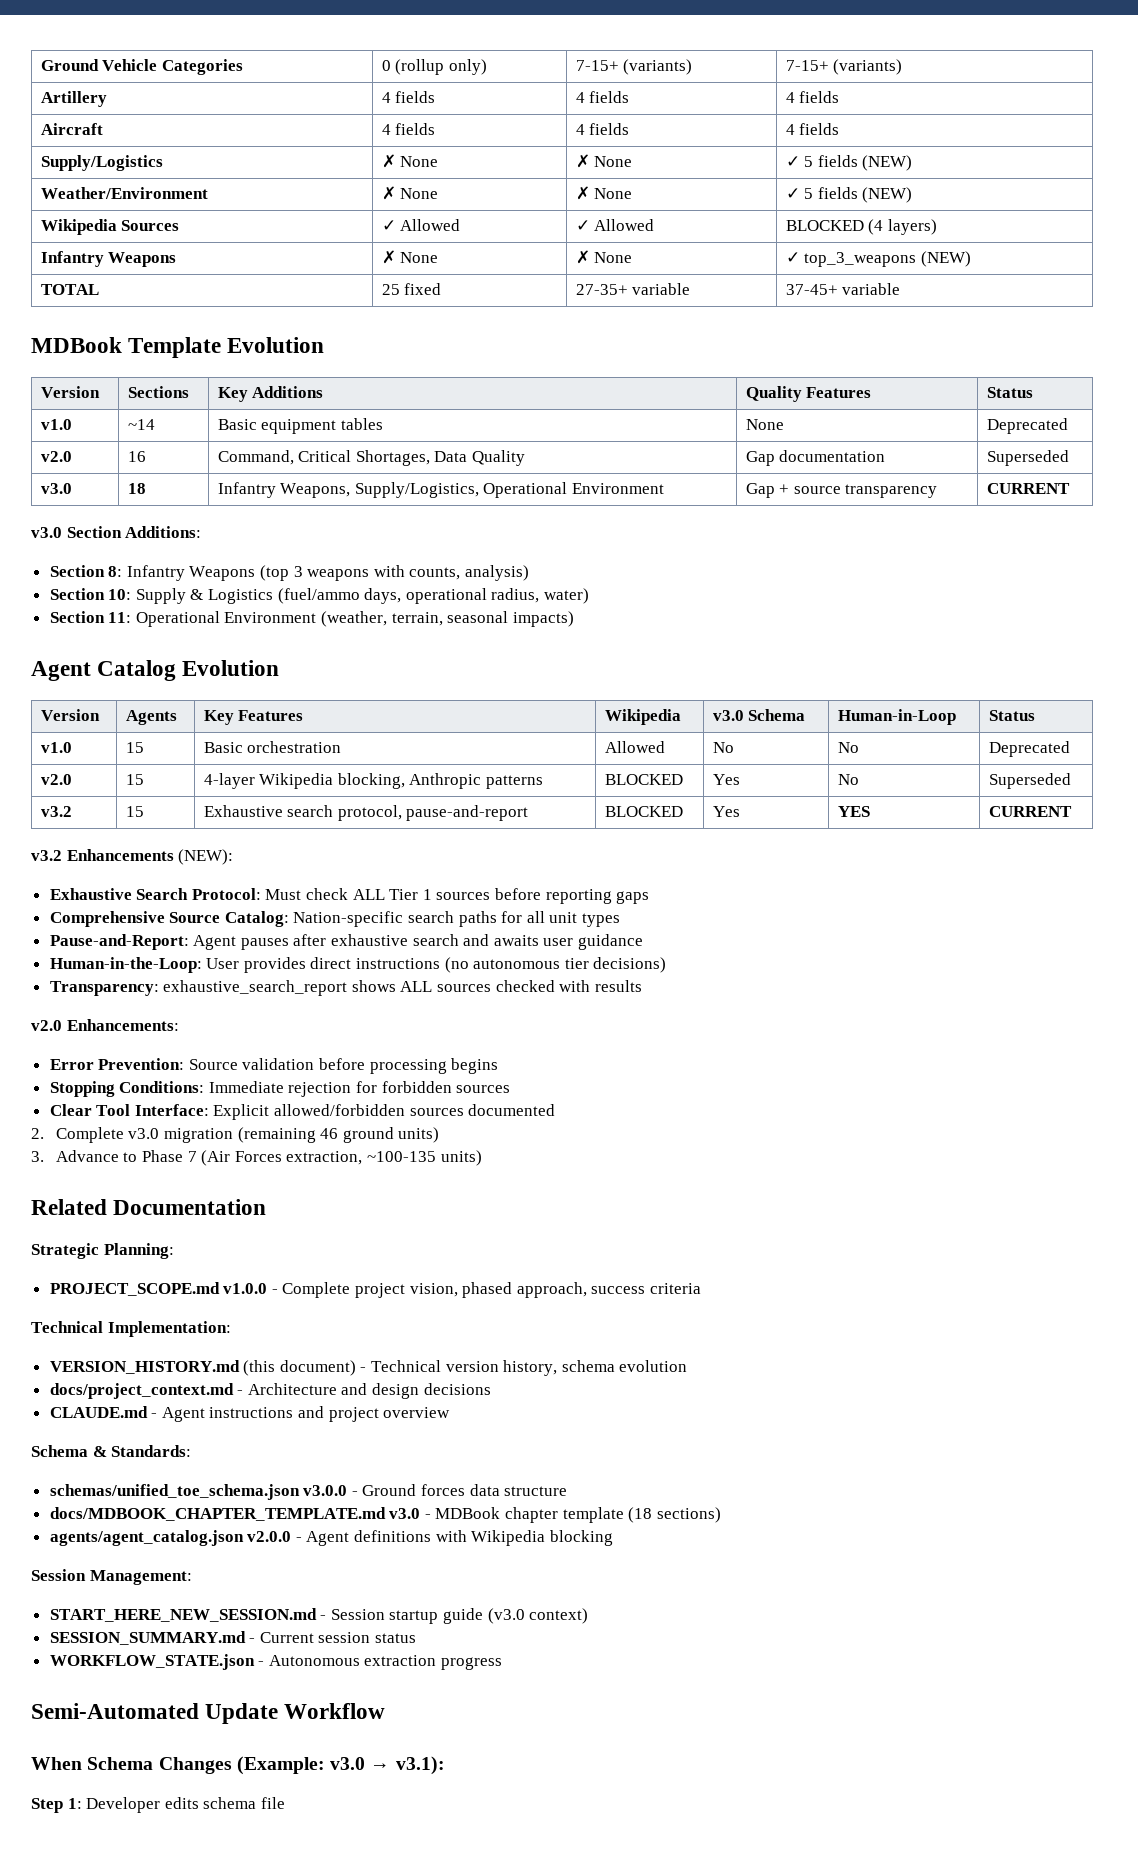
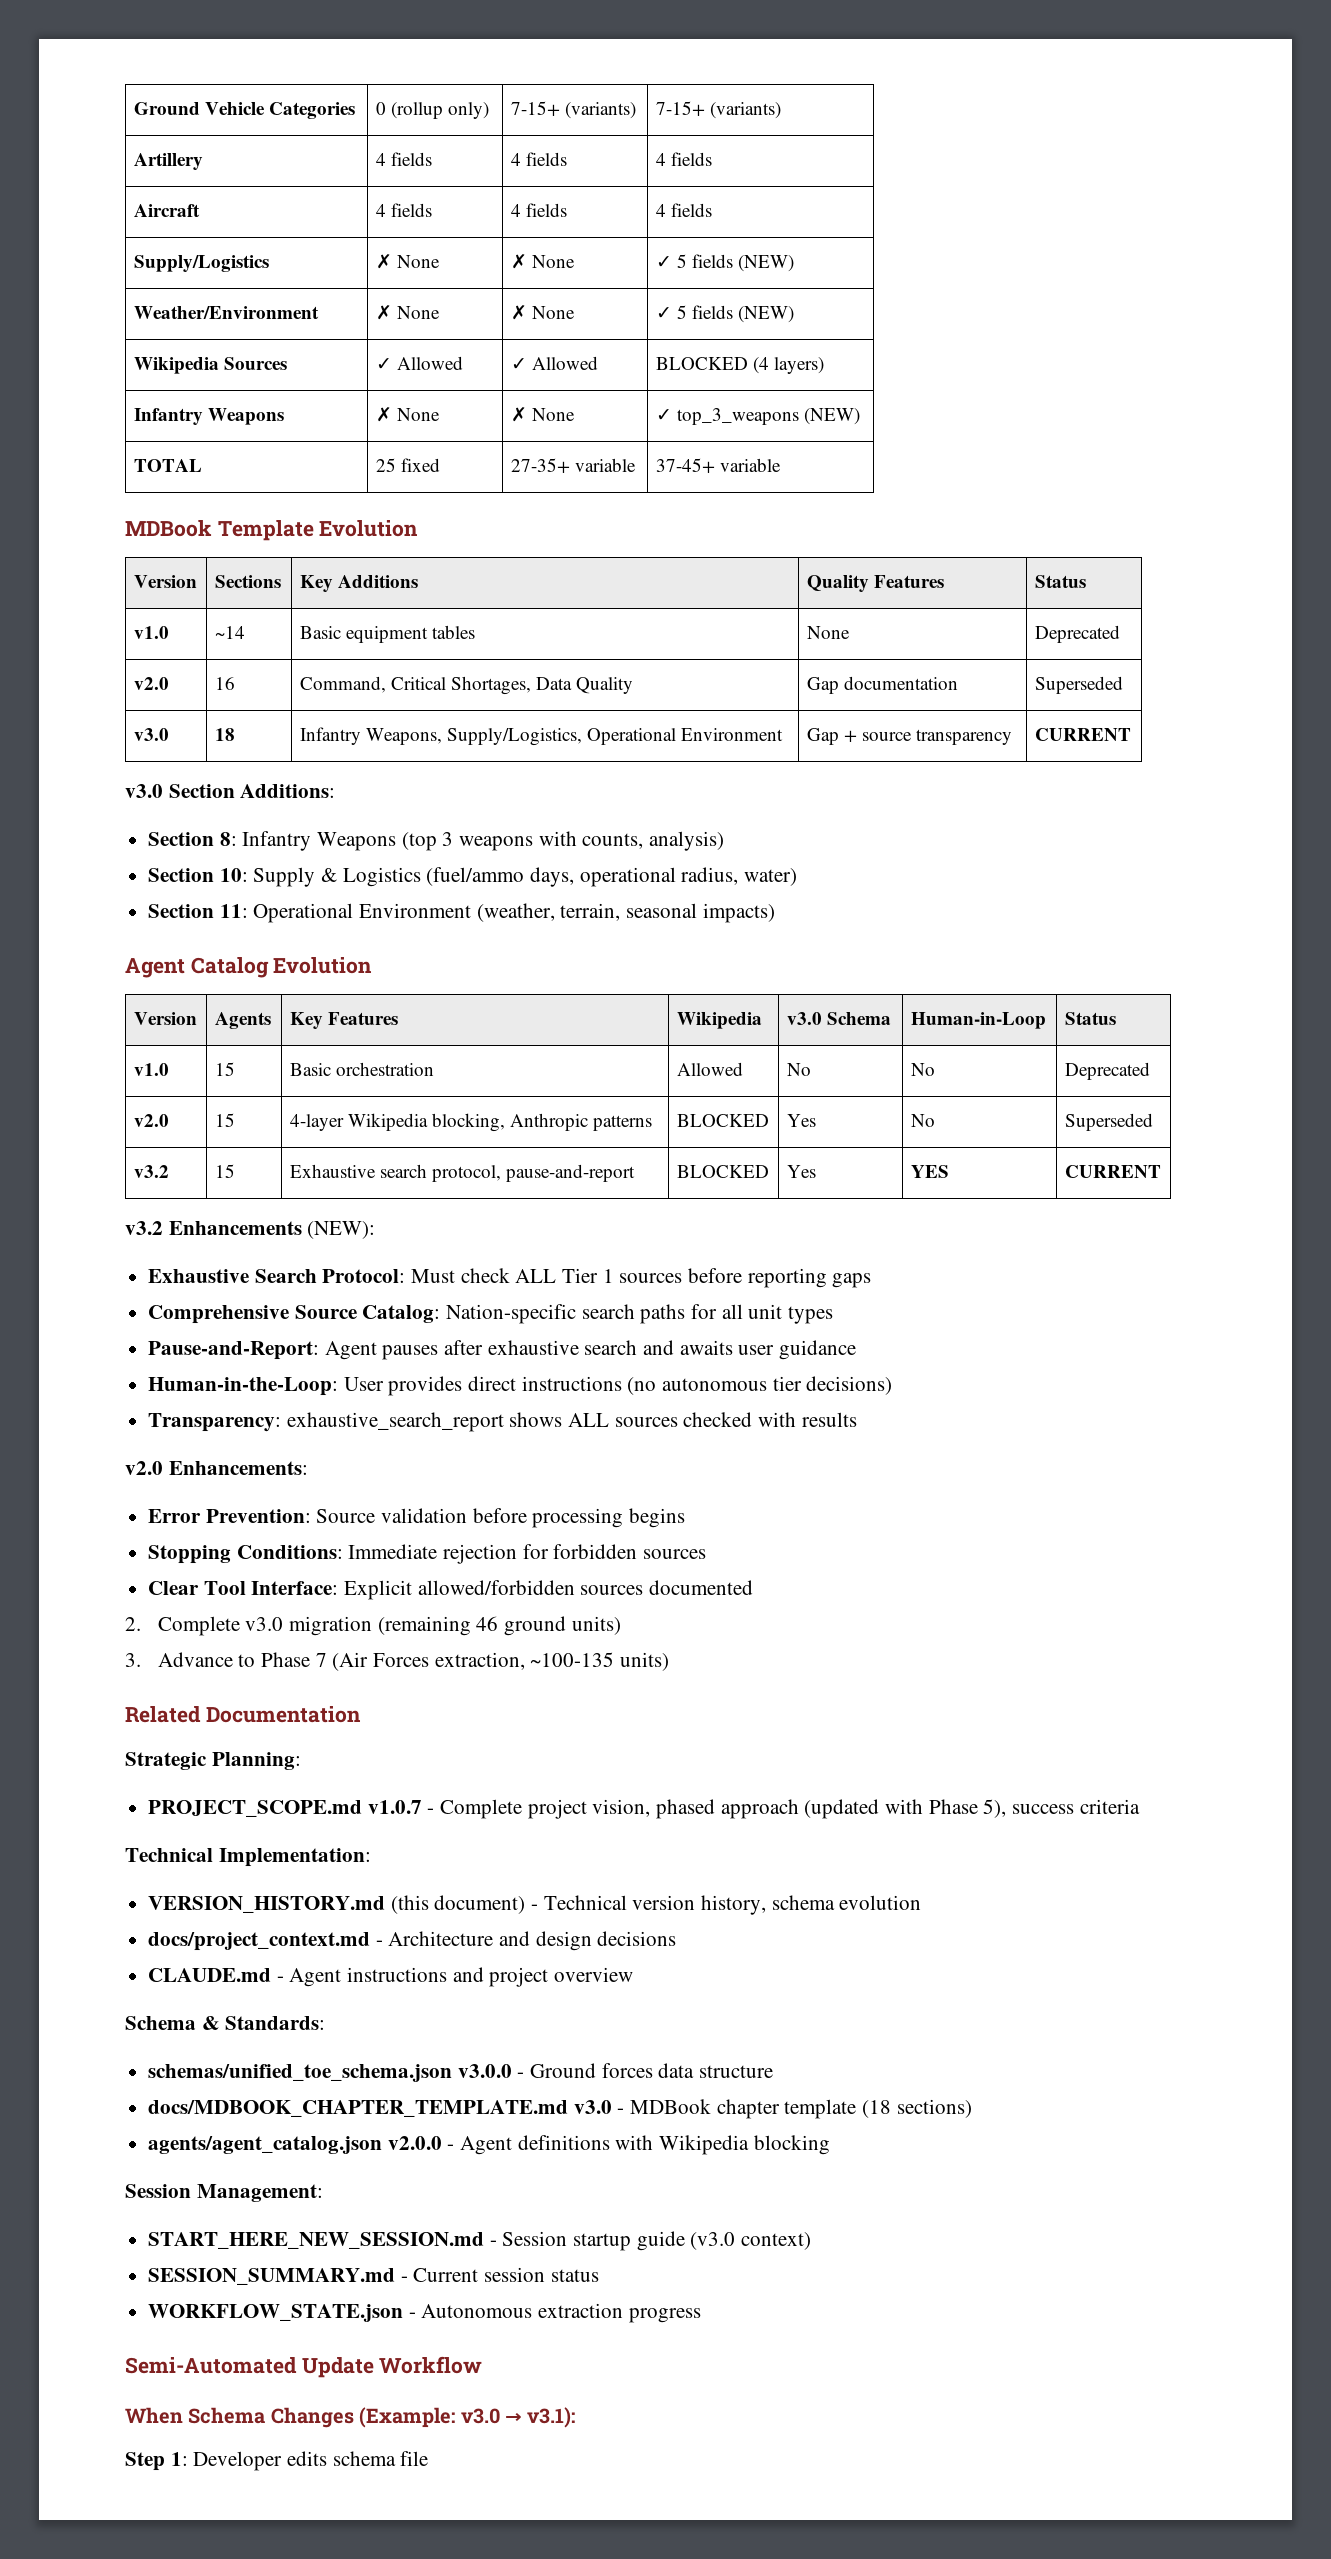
[223,1283,268,1294] v1.0.0 -> [367,1800,422,1814] v1.0.7
[516,1282,587,1298] approach, -> [720,1799,1007,1819] approach (updated with Phase 5),

